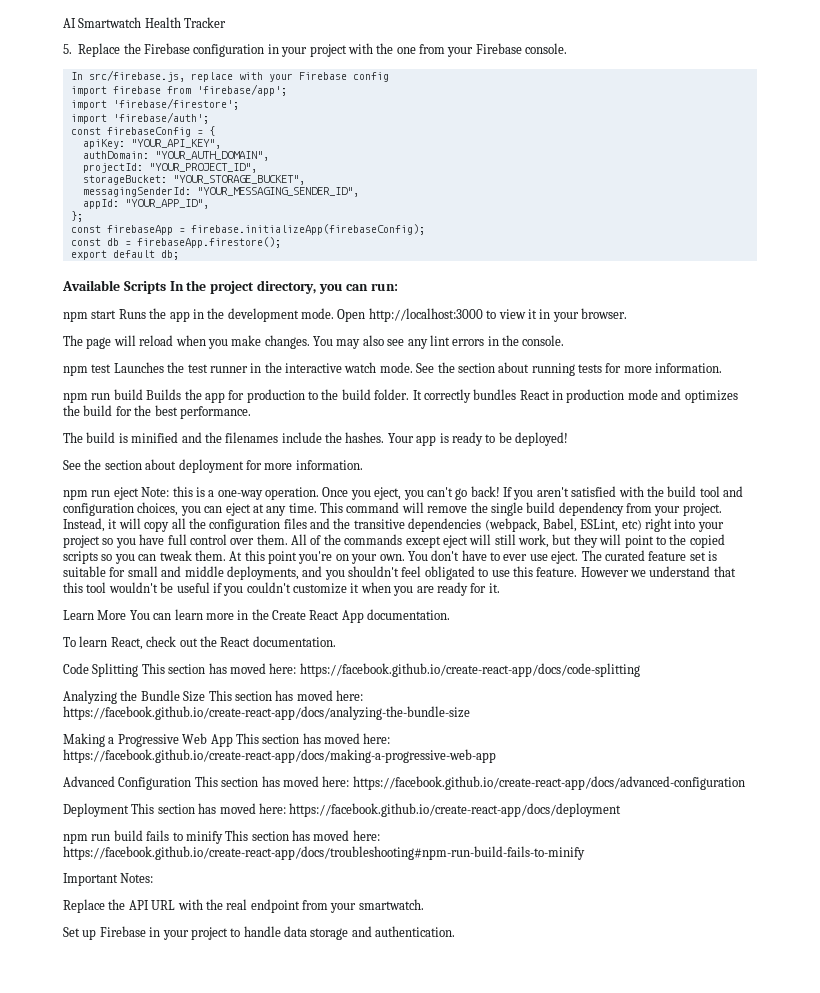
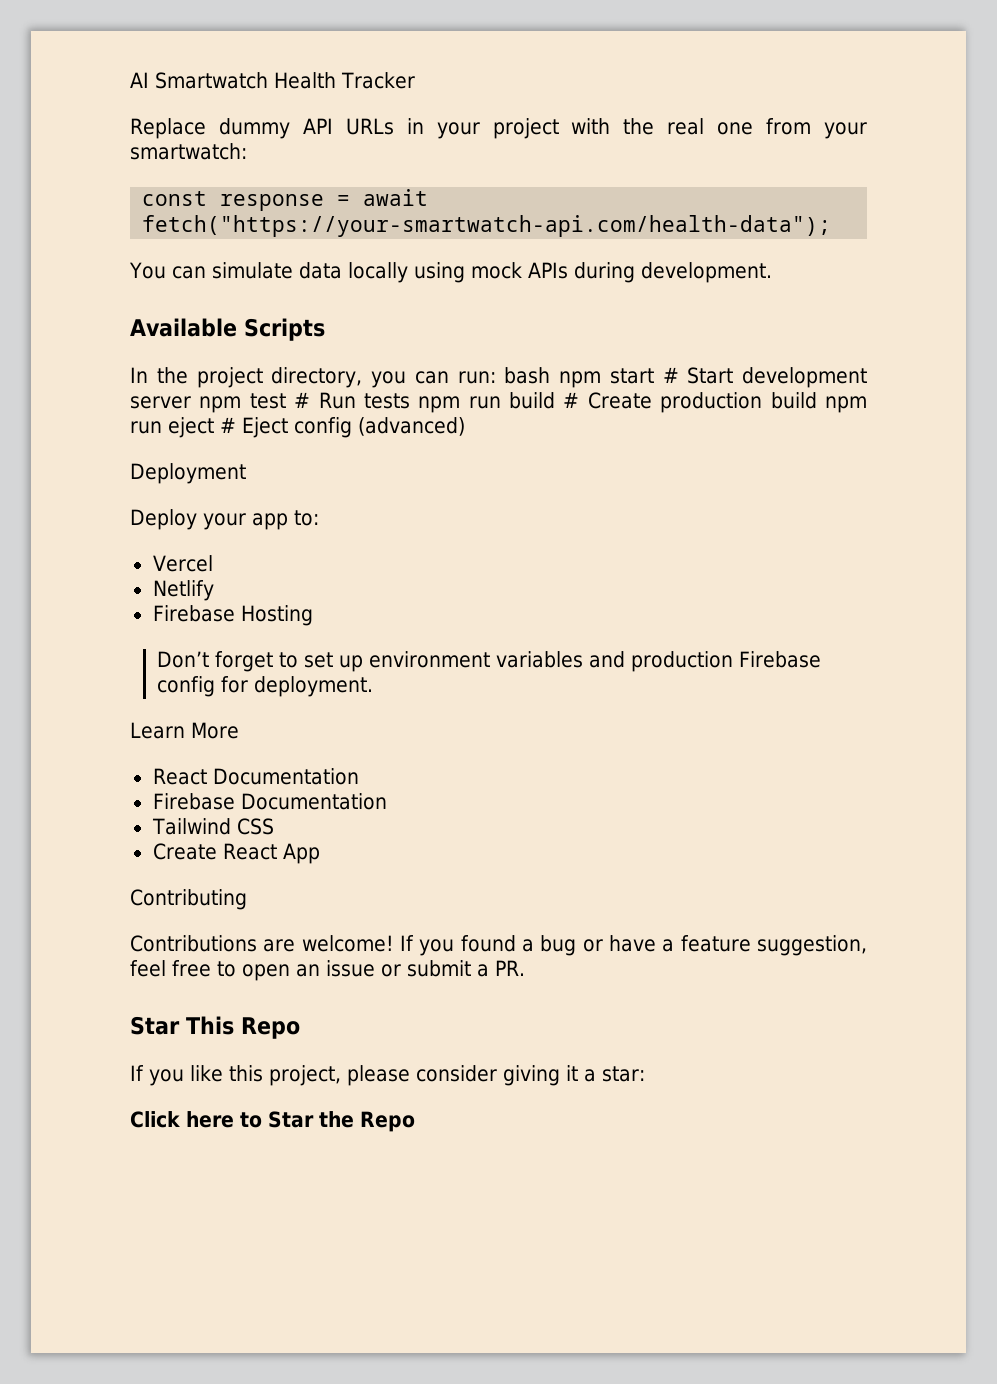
[63,43,265,57] 5. Replace the Firebase configuration -> [130,118,394,139] Replace dummy API URLs
(394, 48) none -> [667,118,705,135] real
[475,43,568,54] [70,70,389,82] [70,84,287,96] [70,98,239,110] [70,112,209,124] [70,126,215,137] [82,139,221,149] [82,151,269,161] [82,163,257,173] [82,175,305,185] [82,187,359,197] [82,199,209,209] [70,211,83,222] [70,224,425,235] [70,237,281,248] [70,250,179,260] Firebase console. // In src/firebase.js, replace with your Firebase config // import firebase from 'firebase/app'; // import 'firebase/firestore'; // import 'firebase/auth'; // const firebaseConfig = { // apiKey: "YOUR_API_KEY", // authDomain: "YOUR_AUTH_DOMAIN", // projectId: "YOUR_PROJECT_ID", // storageBucket: "YOUR_STORAGE_BUCKET", // messagingSenderId: "YOUR_MESSAGING_SENDER_ID", // appId: "YOUR_APP_ID", // }; // const firebaseApp = firebase.initializeApp(firebaseConfig); // const db = firebaseApp.firestore(); // export default db; -> [130,143,247,160] [142,189,429,211] [142,215,832,237] [129,262,772,283] smartwatch: // const response = await fetch("https://your-smartwatch-api.com/health-data"); // You can simulate data locally using mock APIs during development.
(166, 287) none -> (325, 329) //
(399, 287) // -> [504,367,551,384] bash
[118,308,627,322] [63,335,565,349] [63,362,723,376] [63,389,738,403] [63,405,251,419] [63,432,568,446] [63,459,363,473] [63,486,743,500] [63,502,722,516] [63,518,724,532] [63,534,725,548] [63,550,717,564] [63,566,736,580] [63,582,500,596] [63,609,451,623] [63,636,336,650] [63,663,640,677] [63,690,363,704] [63,706,470,720] [63,733,391,747] [63,749,496,763] [63,776,745,790] [63,803,622,817] [63,830,380,844] [63,846,585,860] [63,873,154,886] [63,899,424,913] [63,926,456,940] Runs the app in the development mode. Open http://localhost:3000 to view it in your browser. // The page will reload when you make changes. You may also see any lint errors in the console. // npm test Launches the test runner in the interactive watch mode. See the section about running tests for more information. // npm run build Builds the app for production to the build folder. It correctly bundles React in production mode and optimizes the build for the best performance. // The build is minified and the filenames include the hashes. Your app is ready to be deployed! // See the section about deployment for more information. // npm run eject Note: this is a one-way operation. Once you eject, you can't go back! If you aren't satisfied with the build tool and configuration choices, you can eject at any time. This command will remove the single build dependency from your project. Instead, it will copy all the configuration files and the transitive dependencies (webpack, Babel, ESLint, etc) right into your project so you have full control over them. All of the commands except eject will still work, but they will point to the copied scripts so you can tweak them. At this point you're on your own. You don't have to ever use eject. The curated feature set is suitable for small and middle deployments, and you shouldn't feel obligated to use this feature. However we understand that this tool wouldn't be useful if you couldn't customize it when you are ready for it. // Learn More You can learn more in the Create React App documentation. // To learn React, check out the React documentation. // Code Splitting This section has moved here: https://facebook.github.io/create-react-app/docs/code-splitting // Analyzing the Bundle Size This section has moved here: https://facebook.github.io/create-react-app/docs/analyzing-the-bundle-size // Making a Progressive Web App This section has moved here: https://facebook.github.io/create-react-app/docs/making-a-progressive-web-app // Advanced Configuration This section has moved here: https://facebook.github.io/create-react-app/docs/advanced-configuration // Deployment This section has moved here: https://facebook.github.io/create-react-app/docs/deployment // npm run build fails to minify This section has moved here: https://facebook.github.io/create-react-app/docs/troubleshooting#npm-run-build-fails-to-minify // Important Notes: // Replace the API URL with the real endpoint from your smartwatch. // Set up Firebase in your project to handle data storage and authentication. -> [662,367,867,388] [130,392,867,413] [130,417,465,438] [130,463,246,484] [130,509,319,530] [152,555,213,572] [152,580,214,601] [152,605,313,626] [157,651,822,672] [157,676,374,697] [130,722,239,739] [152,768,359,785] [152,793,387,810] [151,818,274,835] [152,843,320,864] [130,889,247,910] [130,935,867,956] [130,960,525,981] [130,1016,300,1039] [130,1065,645,1086] [130,1111,415,1132] # Start development server npm test # Run tests npm run build # Create production build npm run eject # Eject config (advanced) // Deployment // Deploy your app to: // Vercel // Netlify // Firebase Hosting // Don’t forget to set up environment variables and production Firebase config for deployment. // Learn More // React Documentation // Firebase Documentation // Tailwind CSS // Create React App // Contributing // Contributions are welcome! If you found a bug or have a feature suggestion, feel free to open an issue or submit a PR. // Star This Repo // If you like this project, please consider giving it a star: // Click here to Star the Repo

